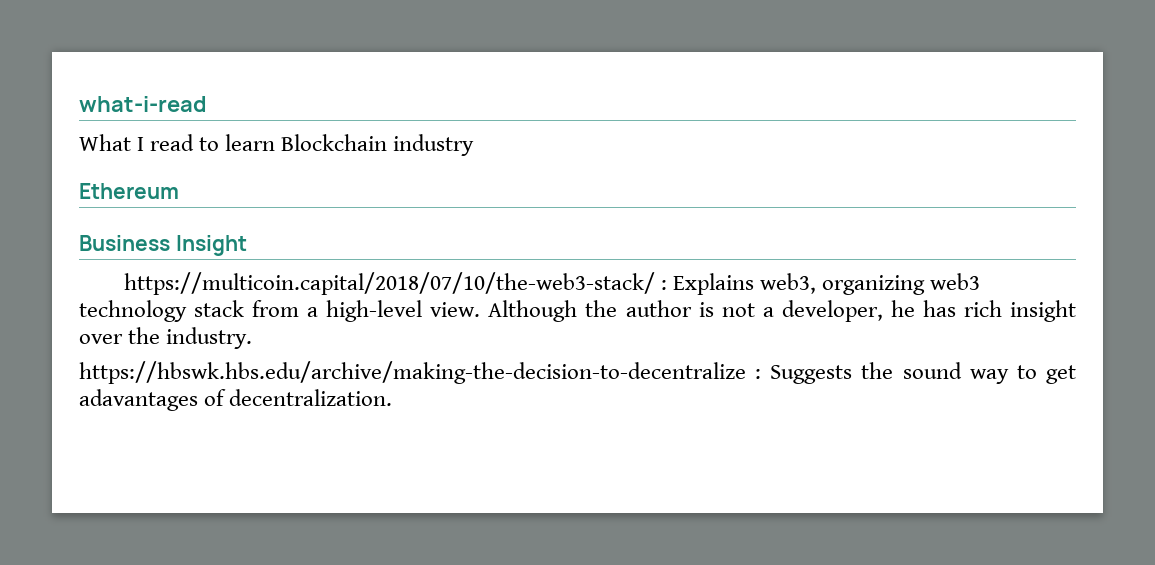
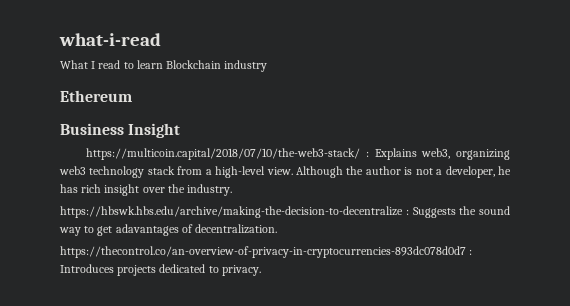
(393, 397) none -> [60,246,473,258] [60,264,261,276] // https://thecontrol.co/an-overview-of-privacy-in-cryptocurrencies-893dc078d0d7 : Introduces projects dedicated to privacy.

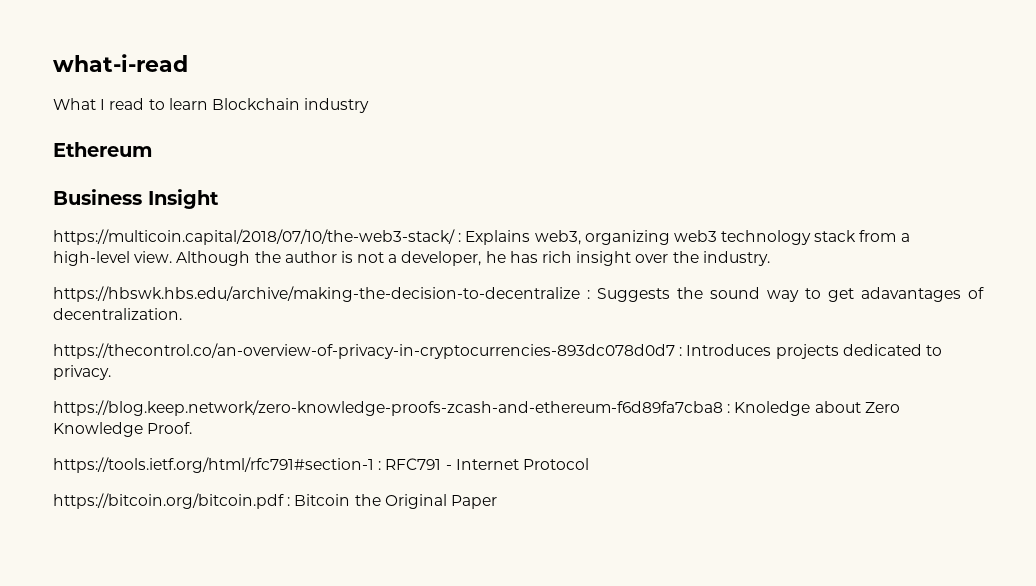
(261, 270) none -> [53,400,900,416] [53,422,193,437] [53,457,589,473] [53,493,497,509] // https://blog.keep.network/zero-knowledge-proofs-zcash-and-ethereum-f6d89fa7cba8 : Knoledge about Zero Knowledge Proof. // https://tools.ietf.org/html/rfc791#section-1 : RFC791 - Internet Protocol // https://bitcoin.org/bitcoin.pdf : Bitcoin the Original Paper

